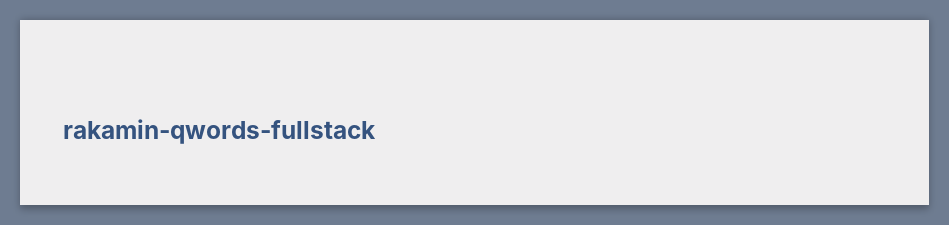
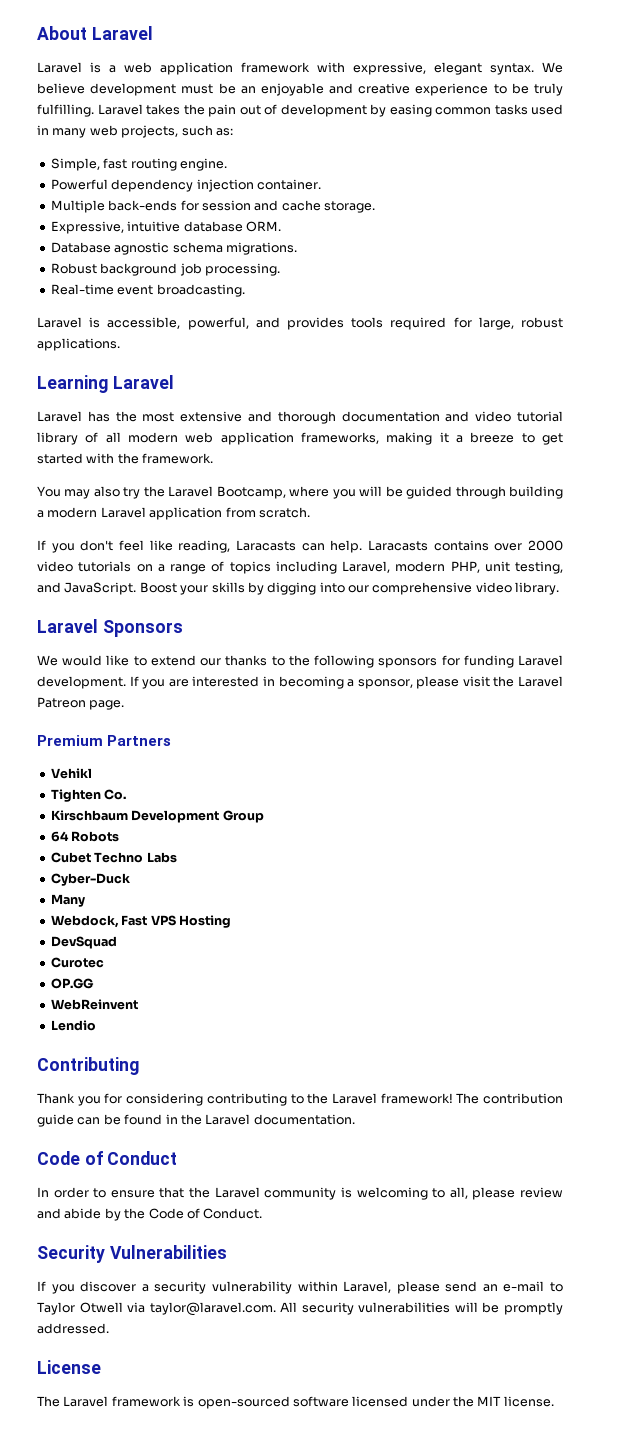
[63,119,376,144] rakamin-qwords-fullstack -> [37,26,153,40] [37,62,563,75] [37,83,563,96] [37,104,563,117] [37,125,233,138] [50,158,227,171] [50,179,321,192] [50,200,375,213] [50,221,281,234] [50,242,297,255] [50,263,280,276] [50,284,245,297] [37,317,563,330] [37,338,120,351] [37,375,174,393] [37,411,563,424] [37,432,563,445] [37,453,214,464] [37,486,563,499] [37,507,310,520] [37,540,564,553] [37,561,563,574] [37,582,560,595] [37,619,183,637] [37,655,563,668] [37,676,563,689] [37,697,125,710] [37,735,172,746] [50,768,92,779] [50,789,127,802] [50,810,264,823] [50,831,120,842] [50,852,177,863] [50,873,130,886] [50,894,85,907] [50,915,231,928] [50,936,117,949] [50,957,104,968] [50,978,94,989] [50,999,138,1010] [50,1020,96,1031] [37,1057,139,1075] [37,1093,563,1106] [37,1114,355,1127] [37,1151,178,1165] [37,1187,564,1200] [37,1208,263,1221] [37,1245,227,1263] [37,1281,563,1294] [37,1302,563,1316] [37,1323,109,1334] [37,1360,101,1374] [37,1396,554,1409] About Laravel // Laravel is a web application framework with expressive, elegant syntax. We believe development must be an enjoyable and creative experience to be truly fulfilling. Laravel takes the pain out of development by easing common tasks used in many web projects, such as: // Simple, fast routing engine. // Powerful dependency injection container. // Multiple back-ends for session and cache storage. // Expressive, intuitive database ORM. // Database agnostic schema migrations. // Robust background job processing. // Real-time event broadcasting. // Laravel is accessible, powerful, and provides tools required for large, robust applications. // Learning Laravel // Laravel has the most extensive and thorough documentation and video tutorial library of all modern web application frameworks, making it a breeze to get started with the framework. // You may also try the Laravel Bootcamp, where you will be guided through building a modern Laravel application from scratch. // If you don't feel like reading, Laracasts can help. Laracasts contains over 2000 video tutorials on a range of topics including Laravel, modern PHP, unit testing, and JavaScript. Boost your skills by digging into our comprehensive video library. // Laravel Sponsors // We would like to extend our thanks to the following sponsors for funding Laravel development. If you are interested in becoming a sponsor, please visit the Laravel Patreon page. // Premium Partners // Vehikl // Tighten Co. // Kirschbaum Development Group // 64 Robots // Cubet Techno Labs // Cyber-Duck // Many // Webdock, Fast VPS Hosting // DevSquad // Curotec // OP.GG // WebReinvent // Lendio // Contributing // Thank you for considering contributing to the Laravel framework! The contribution guide can be found in the Laravel documentation. // Code of Conduct // In order to ensure that the Laravel community is welcoming to all, please review and abide by the Code of Conduct. // Security Vulnerabilities // If you discover a security vulnerability within Laravel, please send an e-mail to Taylor Otwell via taylor@laravel.com. All security vulnerabilities will be promptly addressed. // License // The Laravel framework is open-sourced software licensed under the MIT license.

